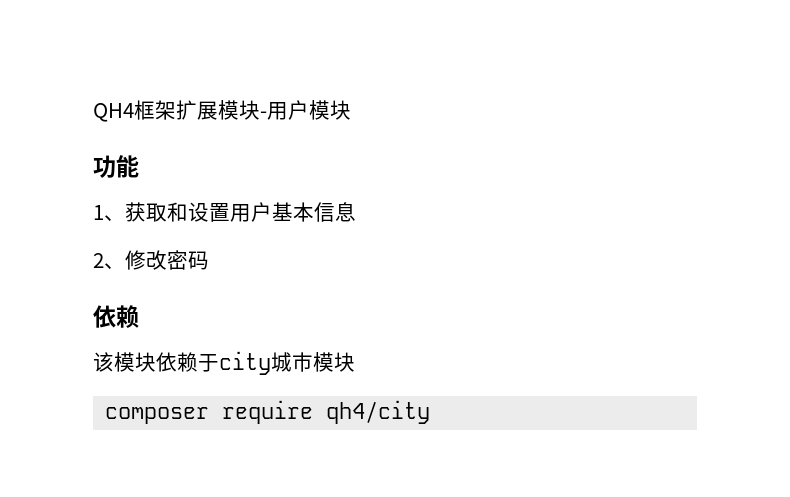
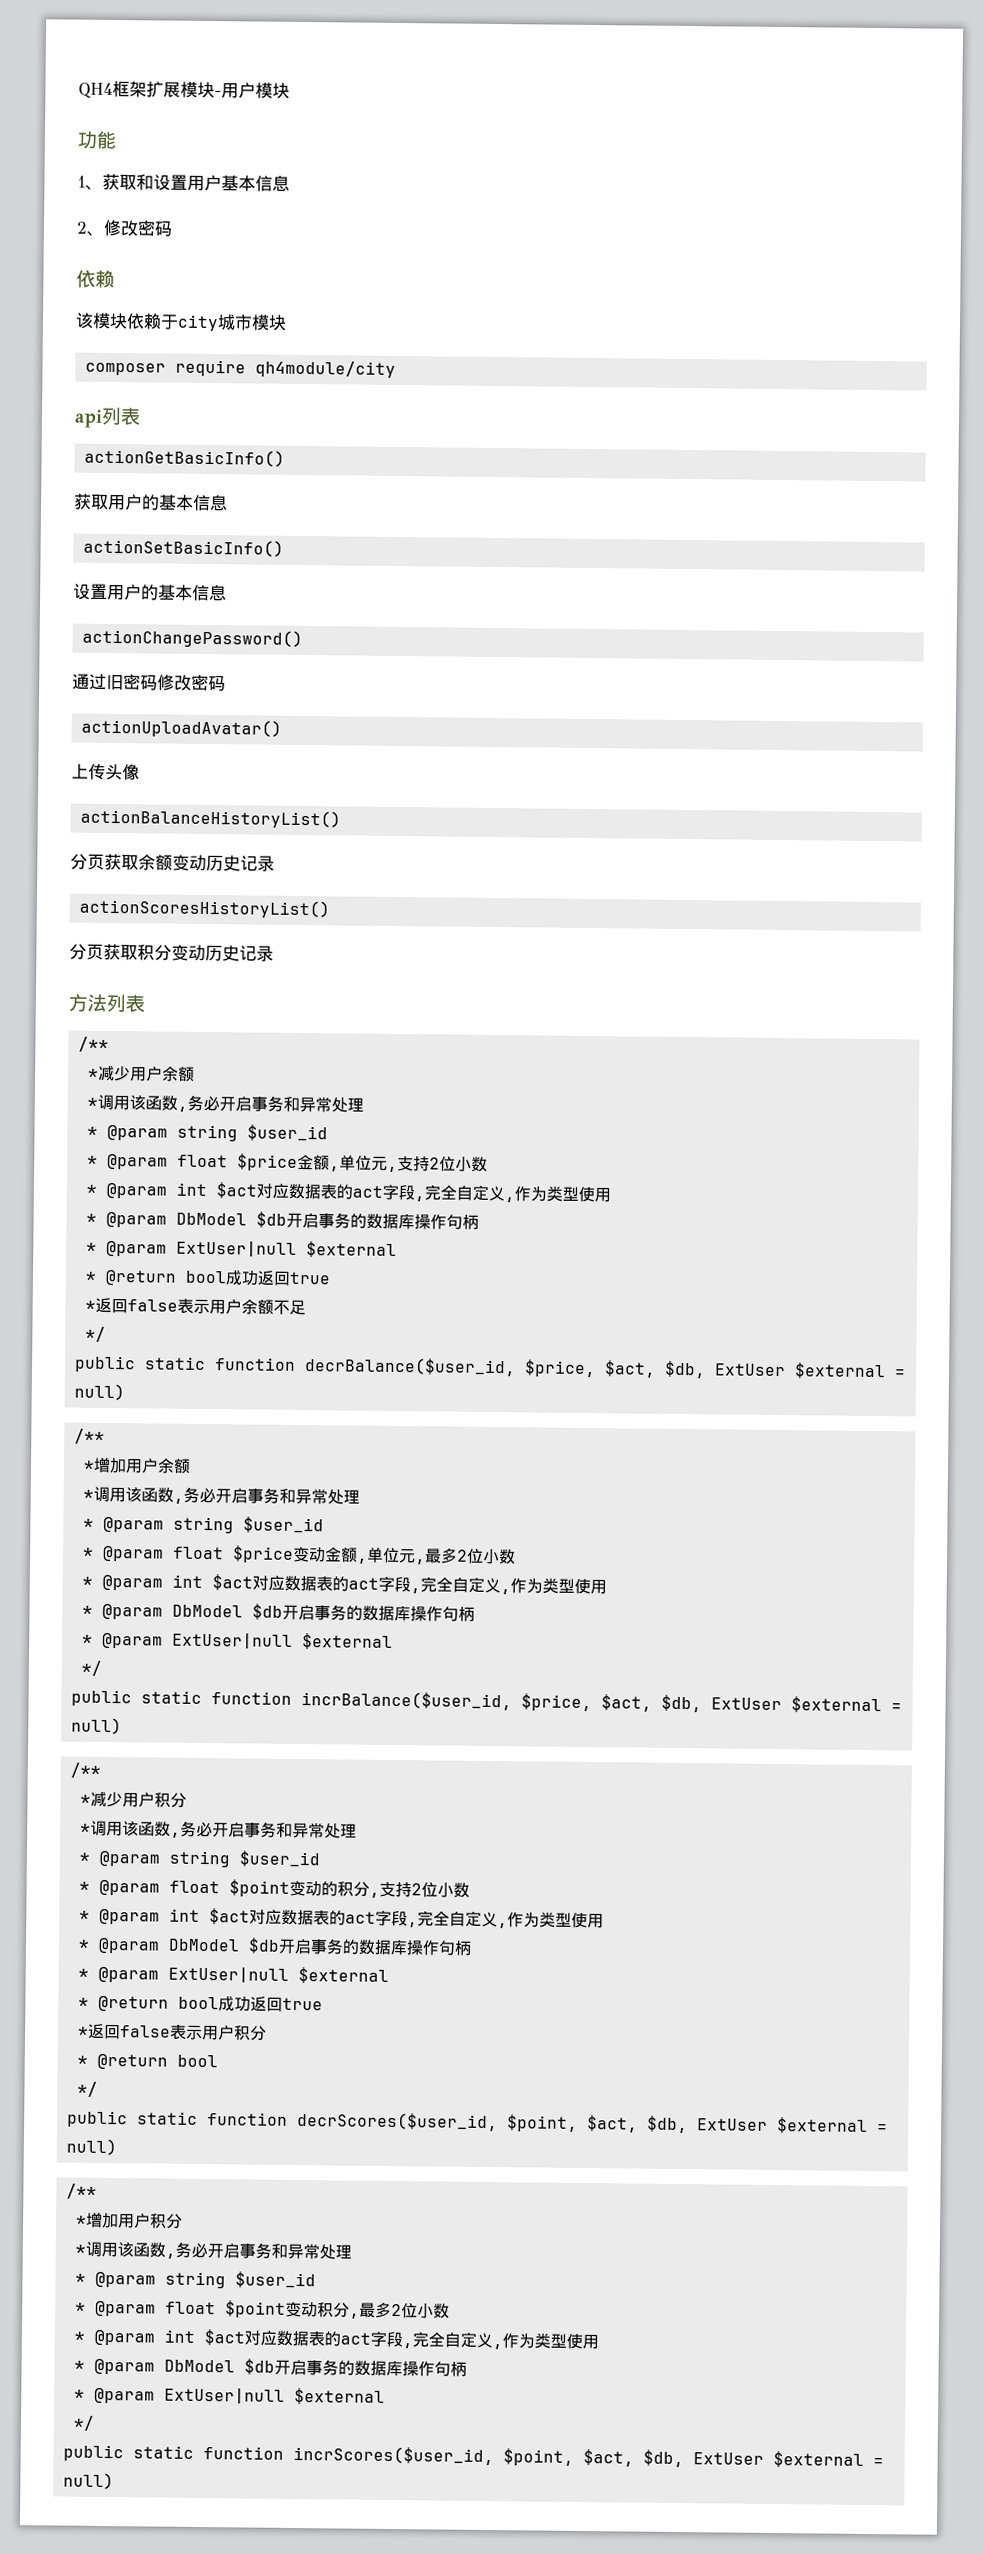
[326,400,431,424] qh4/city -> [255,360,397,378] [74,406,141,428] [84,448,286,467] [74,493,228,512] [83,538,285,557] [73,583,227,602] [82,628,304,648] [72,673,226,692] [81,718,283,738] [71,763,140,781] [80,808,342,829] [70,853,275,872] [79,898,331,919] [69,943,274,962] [68,993,145,1013] [78,1036,110,1052] [88,1065,196,1082] [87,1094,365,1113] [87,1124,329,1142] [87,1153,489,1173] [86,1182,612,1203] [86,1211,480,1230] [86,1240,398,1259] [85,1269,332,1286] [85,1297,307,1316] [85,1326,107,1342] [74,1355,907,1380] [74,1383,126,1401] [74,1428,106,1444] [83,1456,192,1474] [83,1486,361,1505] [83,1516,325,1534] [83,1545,517,1565] [82,1574,608,1595] [82,1603,476,1622] [82,1632,394,1650] [81,1660,103,1676] [71,1689,903,1714] [71,1717,123,1735] [70,1762,102,1778] [80,1791,188,1808] [80,1820,358,1839] [79,1850,321,1868] [79,1879,471,1898] [79,1908,605,1929] [78,1937,473,1956] [78,1966,390,1984] [78,1995,324,2012] [78,2023,268,2041] [77,2053,219,2070] [77,2081,99,2097] [67,2110,889,2134] [66,2138,118,2156] [66,2183,98,2199] [76,2211,184,2229] [75,2241,353,2260] [75,2271,317,2289] [75,2300,451,2319] [74,2329,600,2350] [74,2358,468,2377] [74,2387,386,2405] [73,2415,96,2431] [63,2444,885,2468] [63,2472,115,2490] qh4module/city // api列表 // actionGetBasicInfo() // 获取用户的基本信息 // actionSetBasicInfo() // 设置用户的基本信息 // actionChangePassword() // 通过旧密码修改密码 // actionUploadAvatar() // 上传头像 // actionBalanceHistoryList() // 分页获取余额变动历史记录 // actionScoresHistoryList() // 分页获取积分变动历史记录 // 方法列表 // /** // *减少用户余额 // *调用该函数,务必开启事务和异常处理 // * @param string $user_id // * @param float $price金额,单位元,支持2位小数 // * @param int $act对应数据表的act字段,完全自定义,作为类型使用 // * @param DbModel $db开启事务的数据库操作句柄 // * @param ExtUser|null $external // * @return bool成功返回true // *返回false表示用户余额不足 // */ // public static function decrBalance($user_id, $price, $act, $db, ExtUser $external = null) // /** // *增加用户余额 // *调用该函数,务必开启事务和异常处理 // * @param string $user_id // * @param float $price变动金额,单位元,最多2位小数 // * @param int $act对应数据表的act字段,完全自定义,作为类型使用 // * @param DbModel $db开启事务的数据库操作句柄 // * @param ExtUser|null $external // */ // public static function incrBalance($user_id, $price, $act, $db, ExtUser $external = null) // /** // *减少用户积分 // *调用该函数,务必开启事务和异常处理 // * @param string $user_id // * @param float $point变动的积分,支持2位小数 // * @param int $act对应数据表的act字段,完全自定义,作为类型使用 // * @param DbModel $db开启事务的数据库操作句柄 // * @param ExtUser|null $external // * @return bool成功返回true // *返回false表示用户积分 // * @return bool // */ // public static function decrScores($user_id, $point, $act, $db, ExtUser $external = null) // /** // *增加用户积分 // *调用该函数,务必开启事务和异常处理 // * @param string $user_id // * @param float $point变动积分,最多2位小数 // * @param int $act对应数据表的act字段,完全自定义,作为类型使用 // * @param DbModel $db开启事务的数据库操作句柄 // * @param ExtUser|null $external // */ // public static function incrScores($user_id, $point, $act, $db, ExtUser $external = null)

